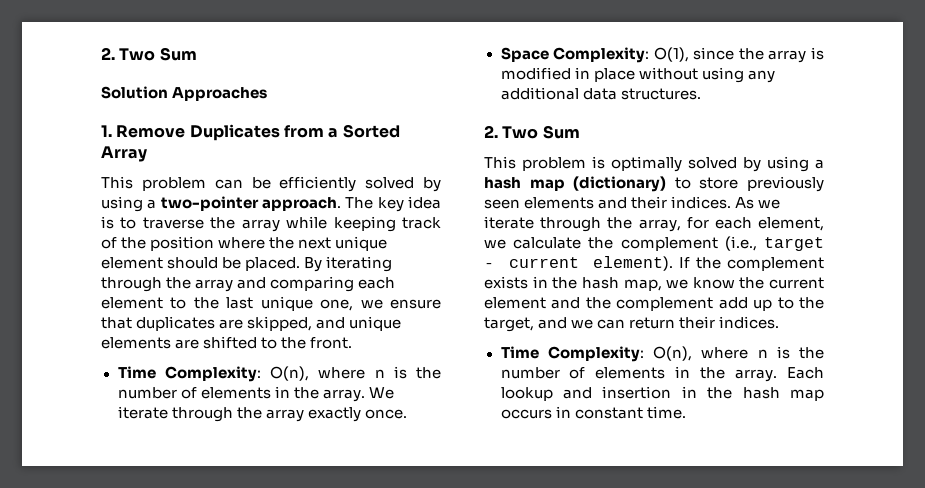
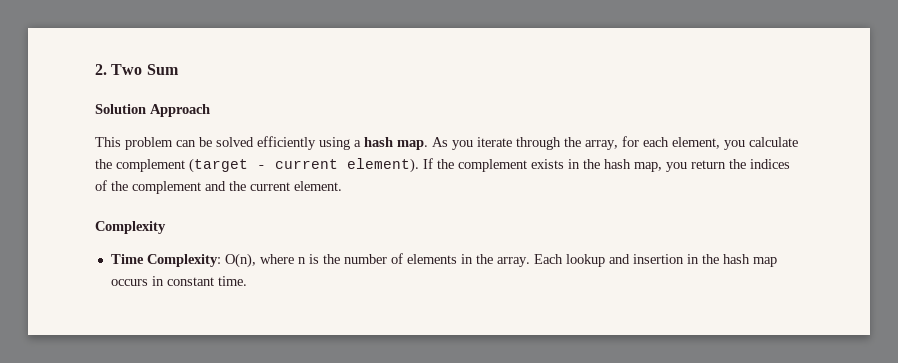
[172,87,268,101] [101,124,400,141] [101,146,147,162] [101,176,441,192] [101,196,441,212] [101,216,442,232] [101,236,388,251] [101,256,393,272] [101,276,396,292] [101,296,441,311] [101,316,402,331] [101,336,353,349] [117,366,441,382] [117,386,394,402] [117,406,407,422] [500,47,824,63] [500,67,775,83] [500,87,701,100] [484,125,580,139] [484,156,824,172] [484,176,824,192] [484,196,781,209] Approaches // 1. Remove Duplicates from a Sorted Array // This problem can be efficiently solved by using a two-pointer approach. The key idea is to traverse the array while keeping track of the position where the next unique element should be placed. By iterating through the array and comparing each element to the last unique one, we ensure that duplicates are skipped, and unique elements are shifted to the front. // Time Complexity: O(n), where n is the number of elements in the array. We iterate through the array exactly once. // Space Complexity: O(1), since the array is modified in place without using any additional data structures. // 2. Two Sum // This problem is optimally solved by using a hash map (dictionary) to store previously seen elements and their indices. As we -> [150,104,210,117] [95,136,473,150] Approach // This problem can be solved efficiently using a hash map. As you
[484,239,506,249] we -> [724,140,745,150] you
[724,236,824,251] (i.e., target -> [189,158,248,173] (target
[666,277,824,289] [484,297,824,311] [484,316,780,332] we know the current element and the complement add up to the target, and we can return their indices. -> [666,159,790,172] [95,180,342,194] [95,221,166,234] you return the indices of the complement and the current element. // Complexity

